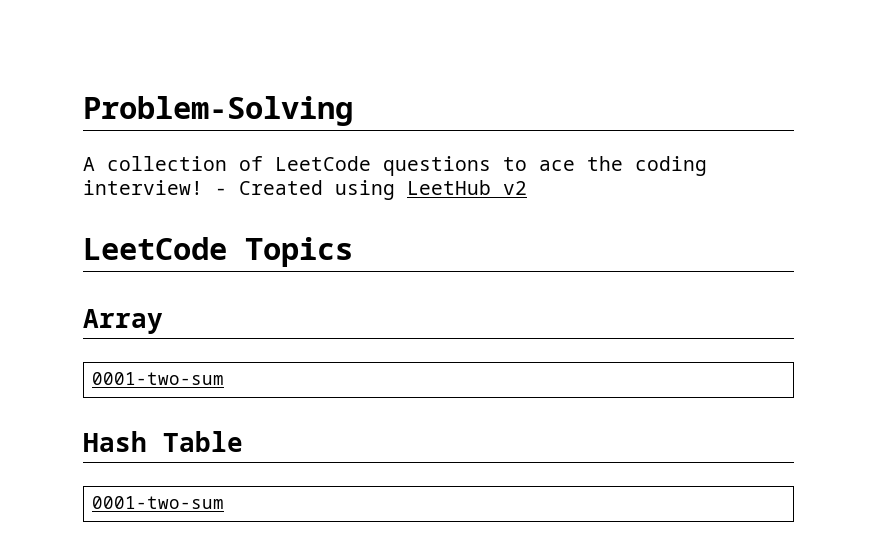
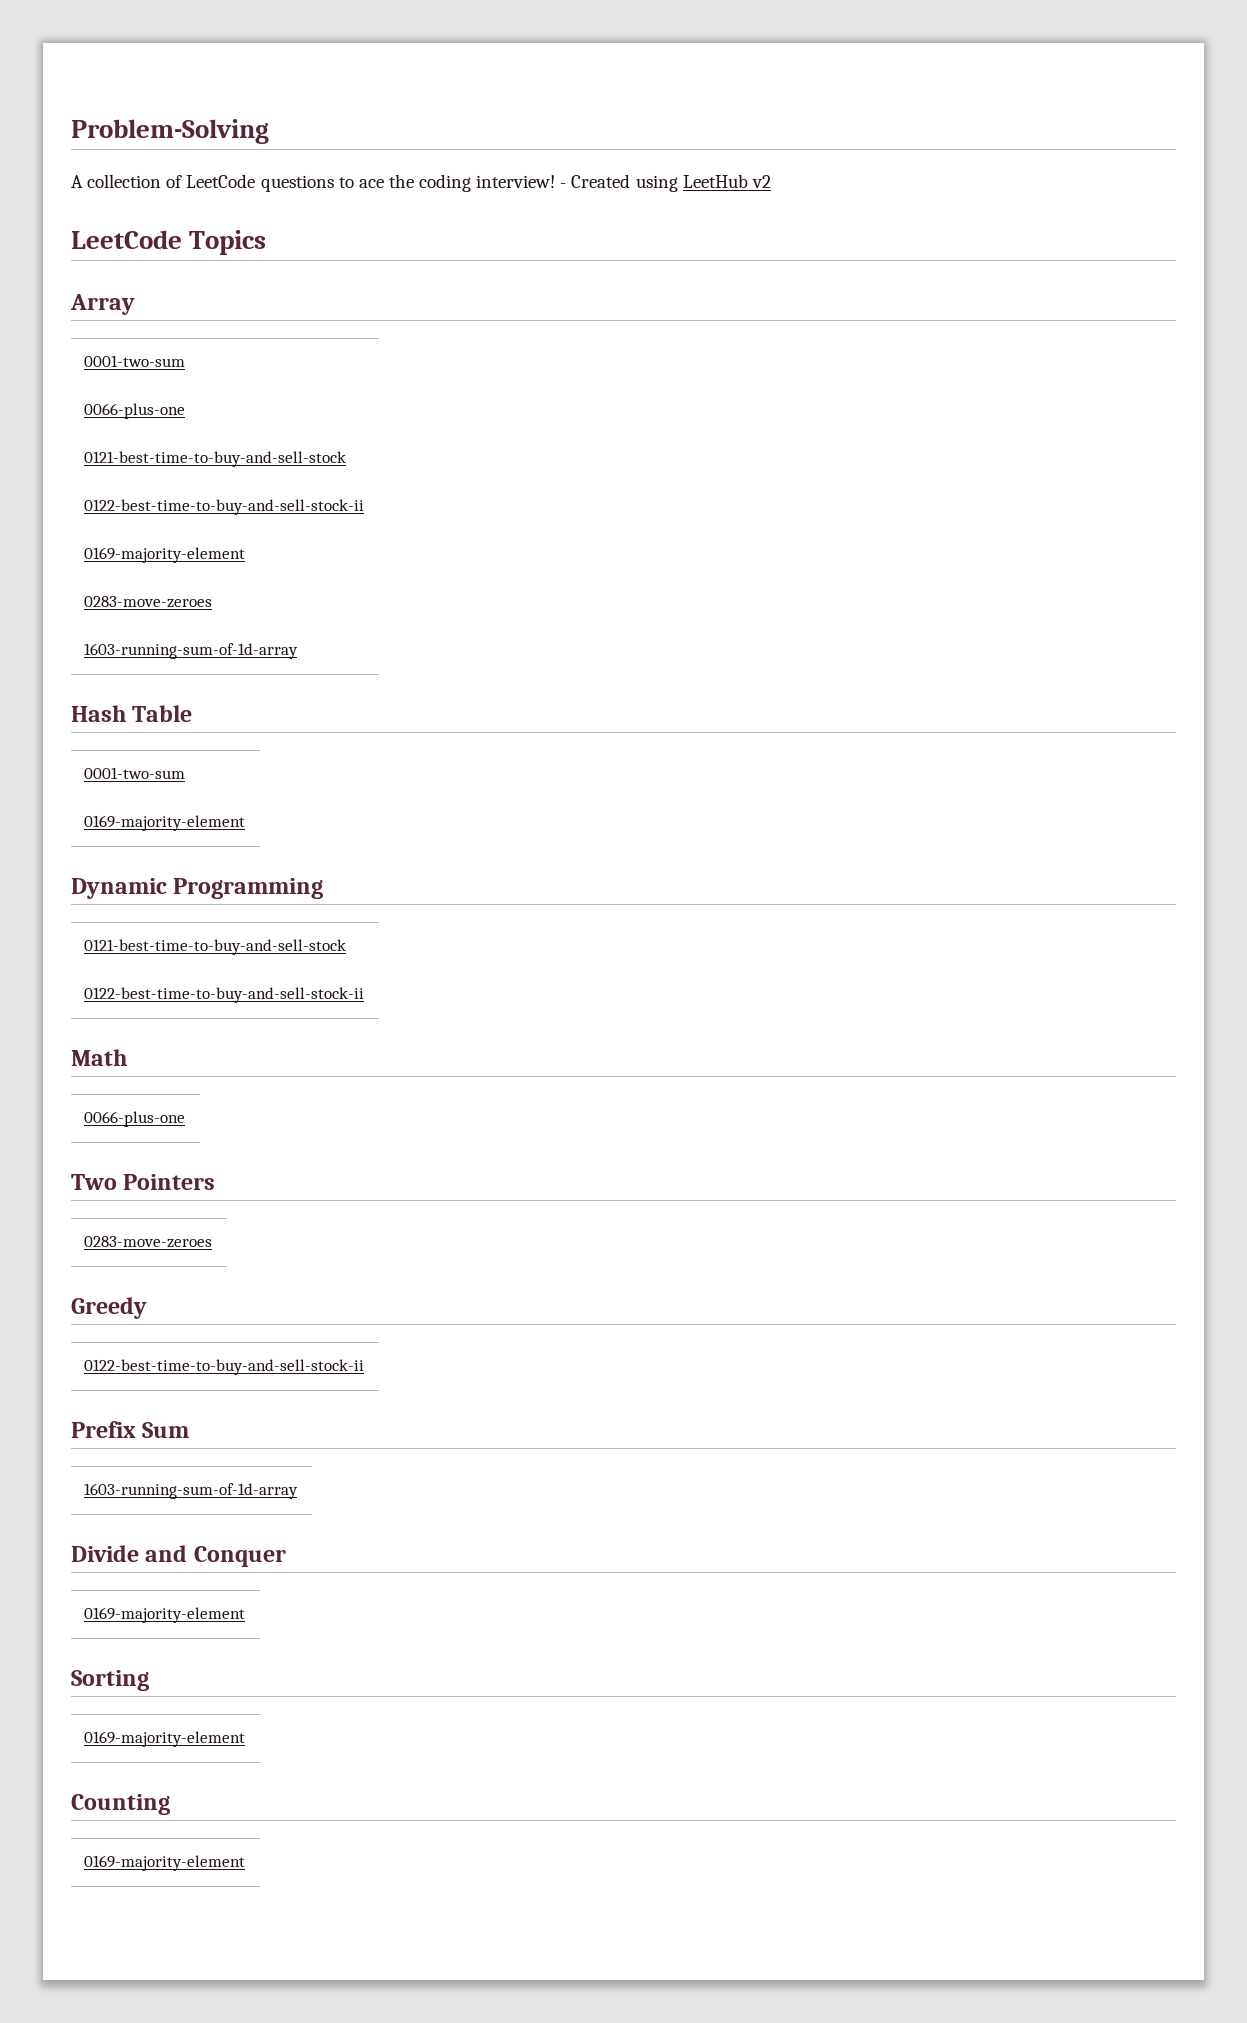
[83,431,243,452] [91,496,224,509] // Hash Table // 0001-two-sum -> [84,403,186,419] [84,451,347,467] [84,499,365,515] [84,547,246,563] [84,596,213,608] [84,643,299,659] [71,705,193,722] [84,767,186,779] [84,815,246,831] [71,878,324,899] [84,939,347,955] [84,987,365,1003] [71,1049,127,1066] [84,1111,186,1127] [71,1174,216,1190] [84,1236,213,1248] [71,1297,147,1319] [84,1359,365,1375] [71,1421,190,1438] [84,1483,299,1499] [71,1545,286,1567] [84,1607,246,1623] [71,1670,149,1691] [84,1731,246,1747] [71,1794,170,1815] [84,1855,246,1871] // 0066-plus-one // 0121-best-time-to-buy-and-sell-stock // 0122-best-time-to-buy-and-sell-stock-ii // 0169-majority-element // 0283-move-zeroes // 1603-running-sum-of-1d-array // Hash Table // 0001-two-sum // 0169-majority-element // Dynamic Programming // 0121-best-time-to-buy-and-sell-stock // 0122-best-time-to-buy-and-sell-stock-ii // Math // 0066-plus-one // Two Pointers // 0283-move-zeroes // Greedy // 0122-best-time-to-buy-and-sell-stock-ii // Prefix Sum // 1603-running-sum-of-1d-array // Divide and Conquer // 0169-majority-element // Sorting // 0169-majority-element // Counting // 0169-majority-element

